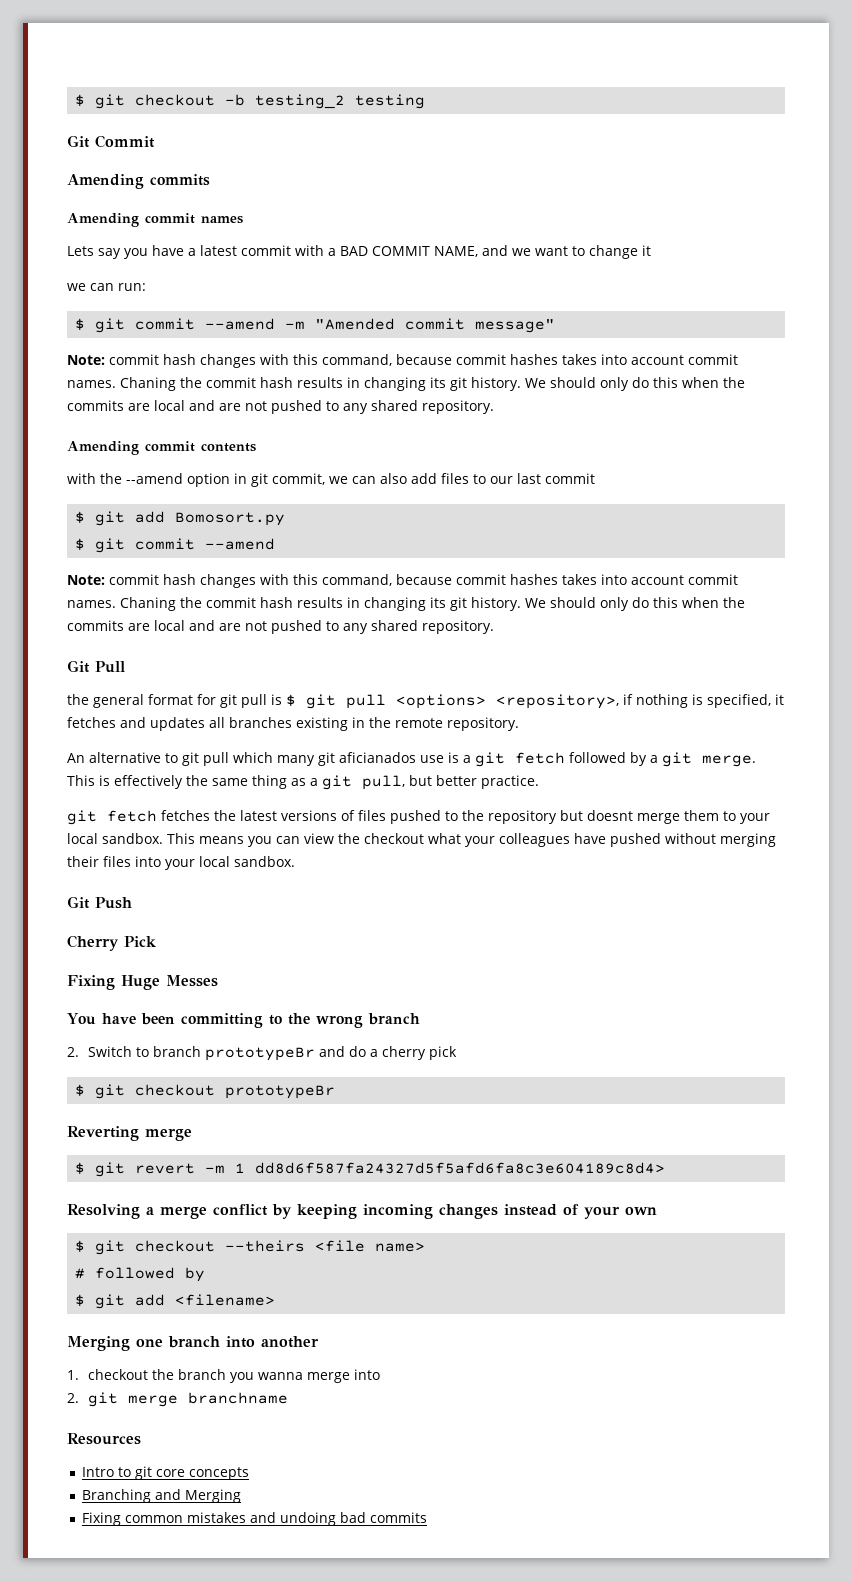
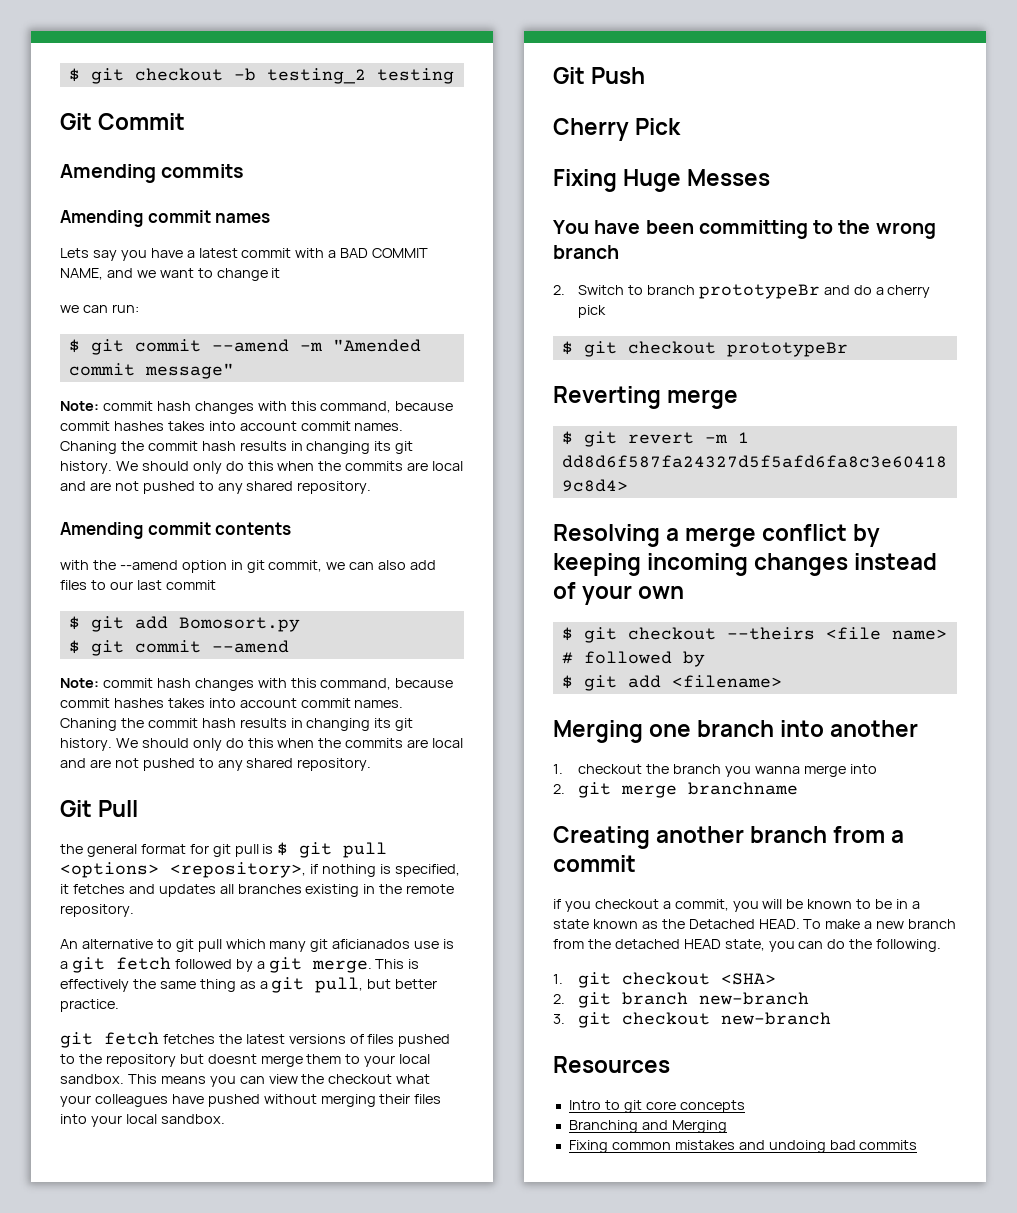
(288, 1398) none -> [553,826,905,849] [553,855,636,872] [553,899,920,912] [553,919,957,929] [553,939,942,952] [553,972,777,988] [553,992,810,1008] [553,1012,832,1028] // Creating another branch from a commit // if you checkout a commit, you will be known to be in a state known as the Detached HEAD. To make a new branch from the detached HEAD state, you can do the following. // 1. git checkout <SHA> // 2. git branch new-branch // 3. git checkout new-branch

